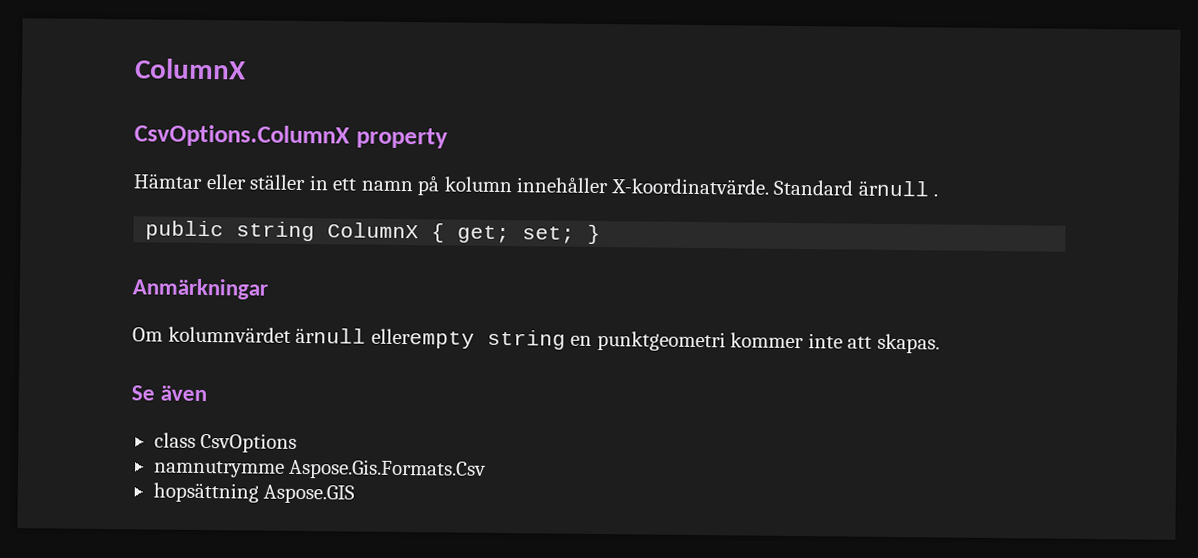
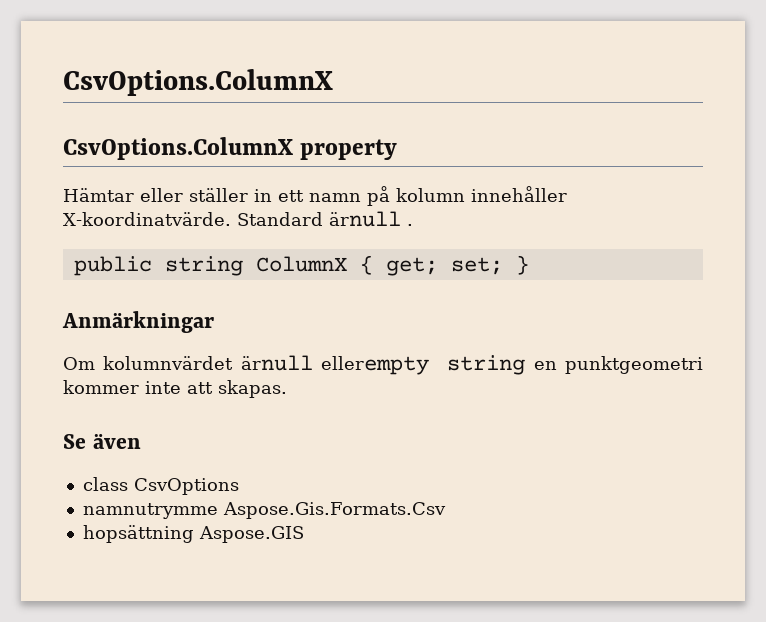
[135,58,246,80] ColumnX -> [63,69,333,96] CsvOptions.ColumnX

